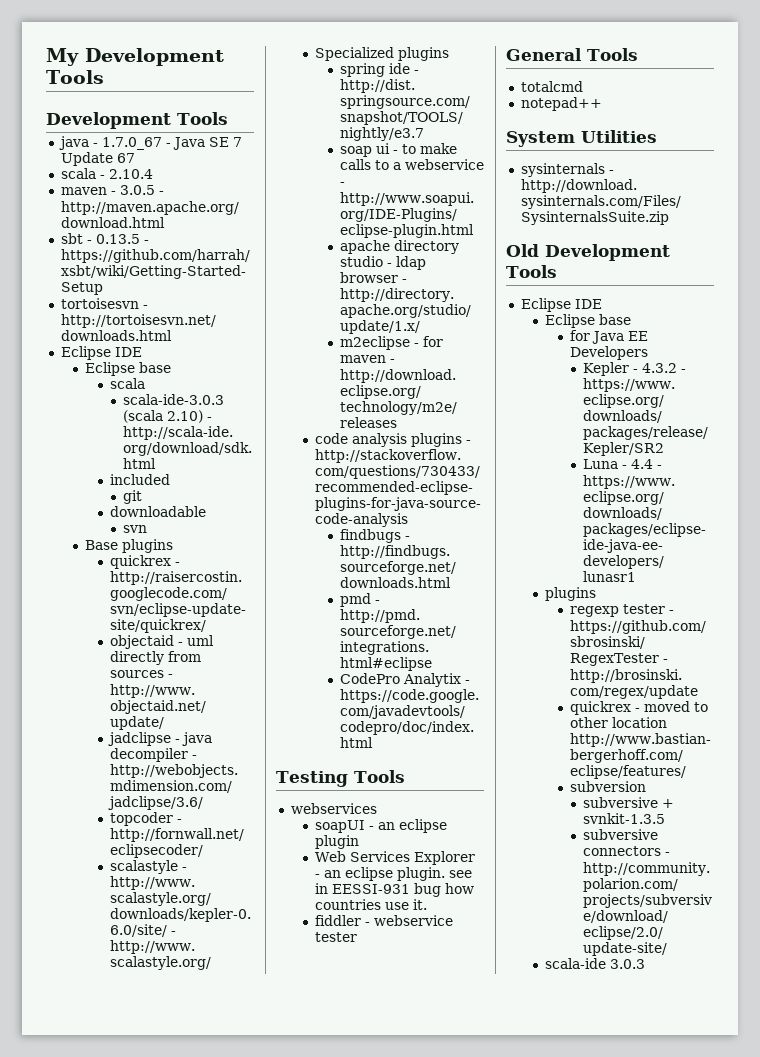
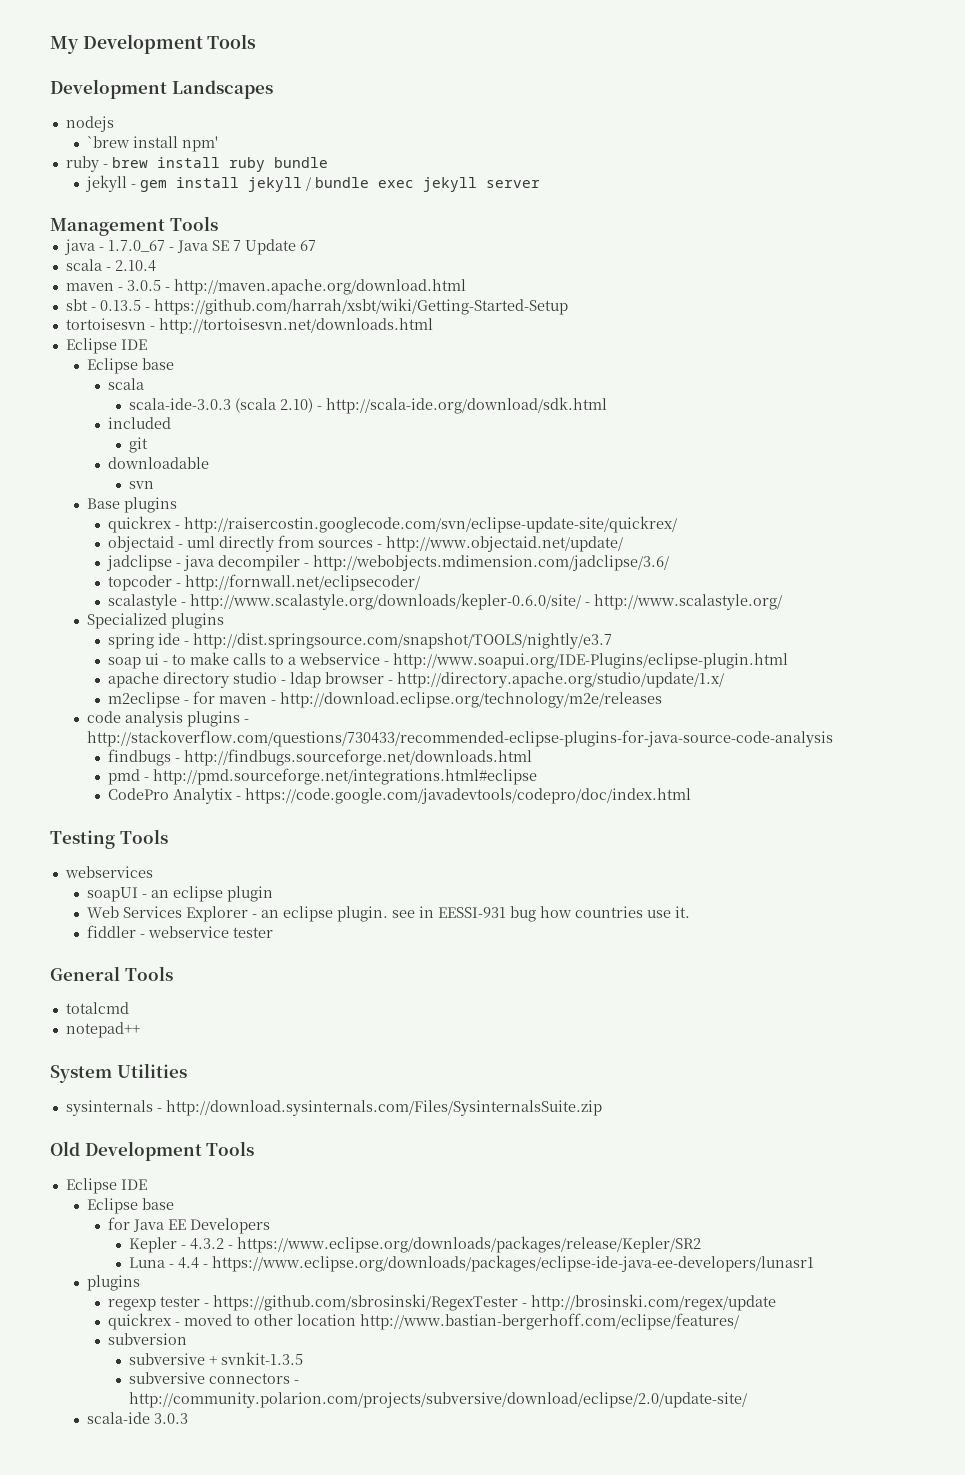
(171, 120) none -> [171,80,273,99] [65,116,114,132] [86,136,218,152] [65,156,328,172] [84,175,540,192] [50,218,165,236] Landscapes // nodejs // `brew install npm' // ruby - brew install ruby bundle // jekyll - gem install jekyll / bundle exec jekyll server // Management

